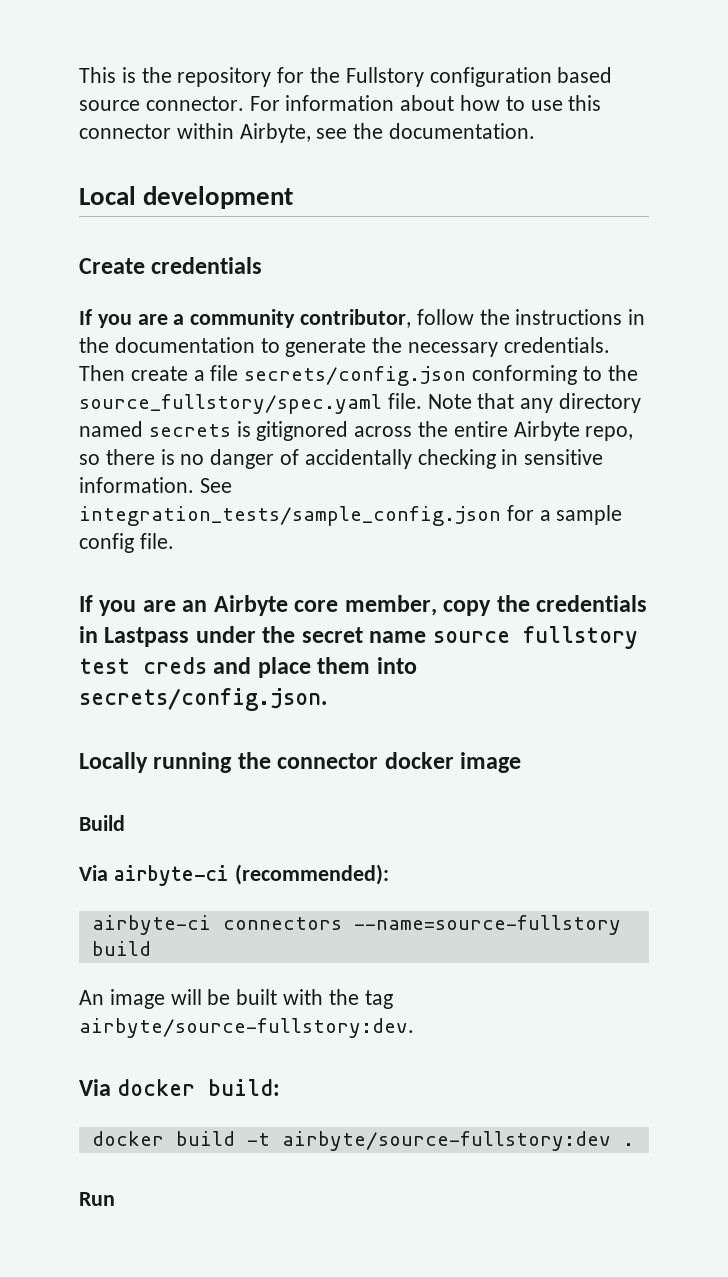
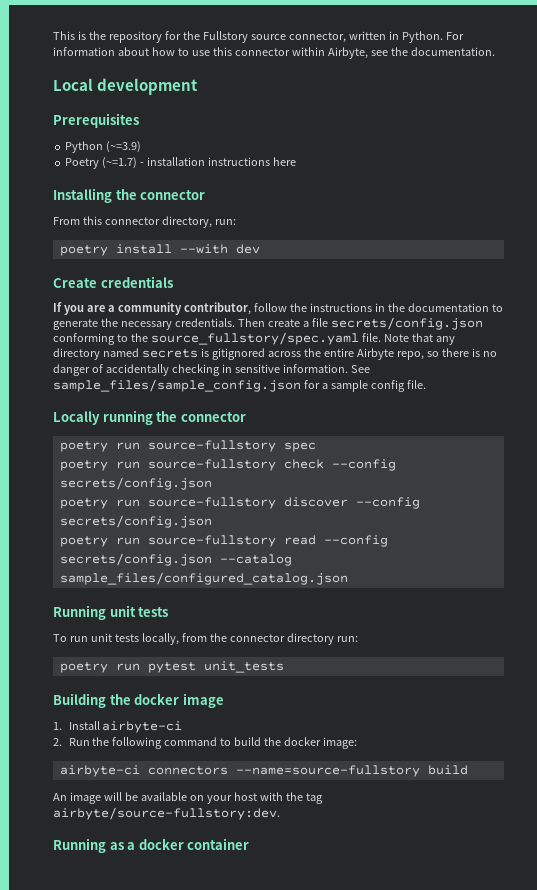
[429,67,613,87] [79,96,244,111] configuration based source connector. -> [250,31,443,43] source connector, written in Python.
(294, 197) none -> [53,113,139,128] [65,141,142,153] [65,157,296,169] [53,188,206,203] [53,216,236,228] [59,244,260,256] // Prerequisites // Python (~=3.9) // Poetry (~=1.7) - installation instructions here // Installing the connector // From this connector directory, run: // poetry install --with dev
[79,506,501,526] integration_tests/sample_config.json -> [53,379,301,392] sample_files/sample_config.json
[79,595,648,616] [79,626,638,649] [79,657,417,678] [79,688,327,711] [79,752,522,773] [79,815,125,831] [79,864,389,886] If you are an Airbyte core member, copy the credentials in Lastpass under the secret name source fullstory test creds and place them into secrets/config.json. // Locally running the connector docker image // Build // Via airbyte-ci (recommended): -> [53,410,246,425] [59,440,316,452] [59,459,396,471] [59,477,212,490] [59,497,420,509] [59,515,212,528] [59,535,388,547] [59,553,292,566] [59,572,348,585] [53,605,169,620] [53,633,358,645] [59,661,284,673] [53,693,224,708] [53,721,183,733] [53,737,358,749] Locally running the connector // poetry run source-fullstory spec // poetry run source-fullstory check --config secrets/config.json // poetry run source-fullstory discover --config secrets/config.json // poetry run source-fullstory read --config secrets/config.json --catalog sample_files/configured_catalog.json // Running unit tests // To run unit tests locally, from the connector directory run: // poetry run pytest unit_tests // Building the docker image // 1. Install airbyte-ci // 2. Run the following command to build the docker image:
[236,989,278,1005] built -> [140,792,257,804] available on your host
[79,1079,281,1096] [91,1131,634,1151] [79,1192,115,1206] Via docker build: // docker build -t airbyte/source-fullstory:dev . // Run -> [53,838,250,853] Running as a docker container

